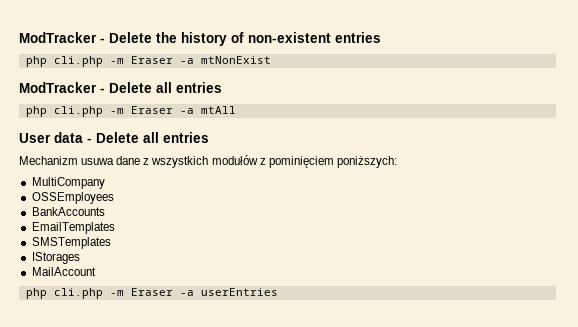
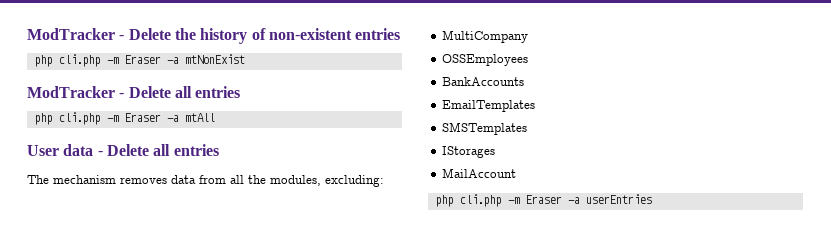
[19,155,397,168] Mechanizm usuwa dane z wszystkich modułów z pominięciem poniższych: -> [27,175,384,187] The mechanism removes data from all the modules, excluding:

